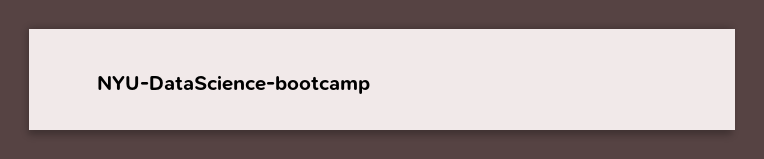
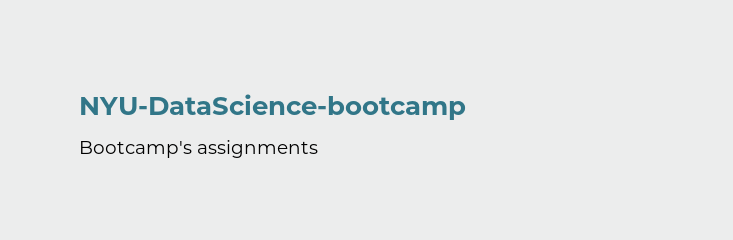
(370, 84) none -> [79,140,318,158] // Bootcamp's assignments

